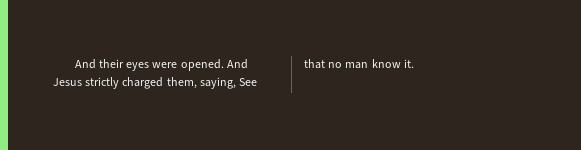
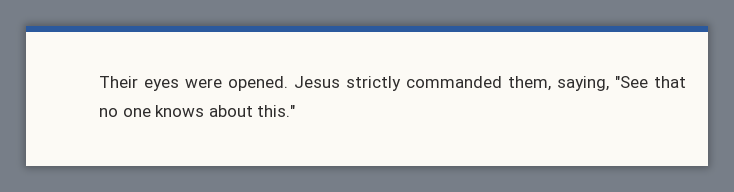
[74,59,124,69] And their -> [99,76,138,88] Their
[226,59,248,69] And -> (288, 83) none
[122,77,164,89] charged -> [406,76,502,88] commanded
[239,78,258,86] See -> [615,76,648,88] "See
[345,59,414,69] man know it. -> [122,105,296,117] one knows about this."

